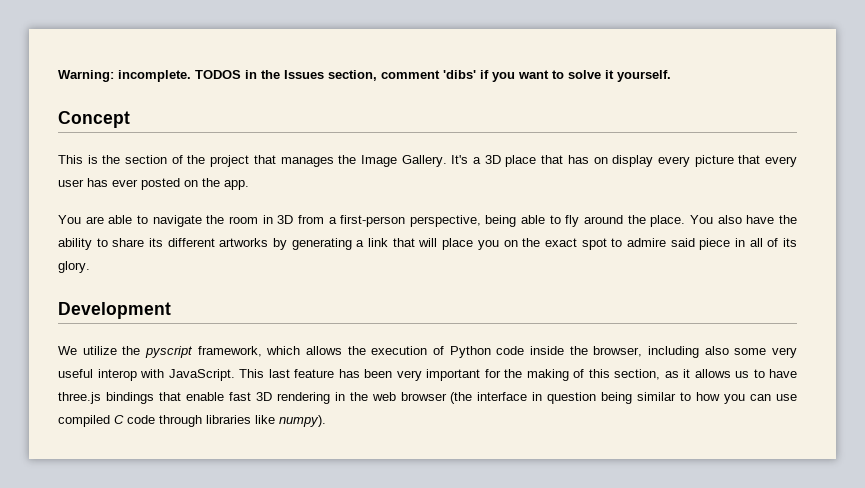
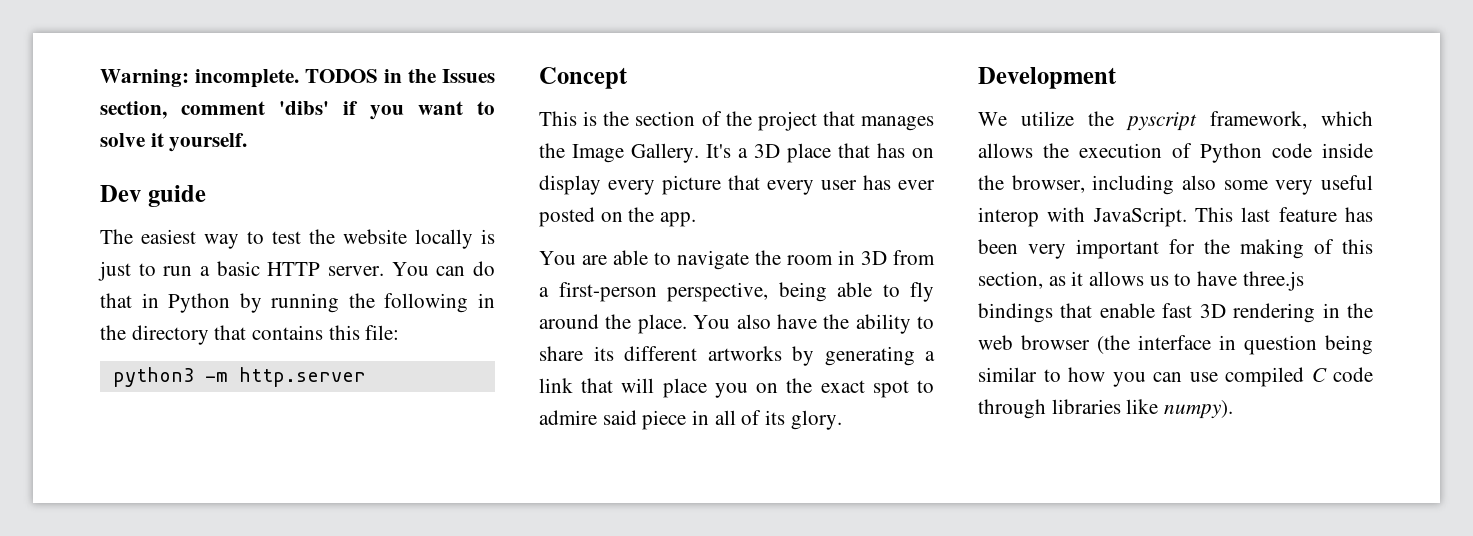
(671, 76) none -> [100,185,206,207] [100,229,495,249] [98,261,495,281] [100,293,495,313] [100,325,400,345] [112,367,366,387] // Dev guide // The easiest way to test the website locally is just to run a basic HTTP server. You can do that in Python by running the following in the directory that contains this file: // python3 -m http.server

